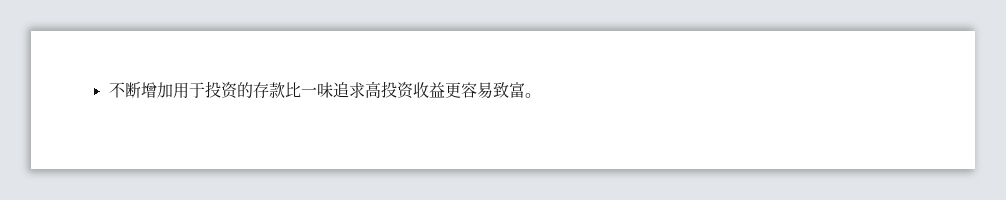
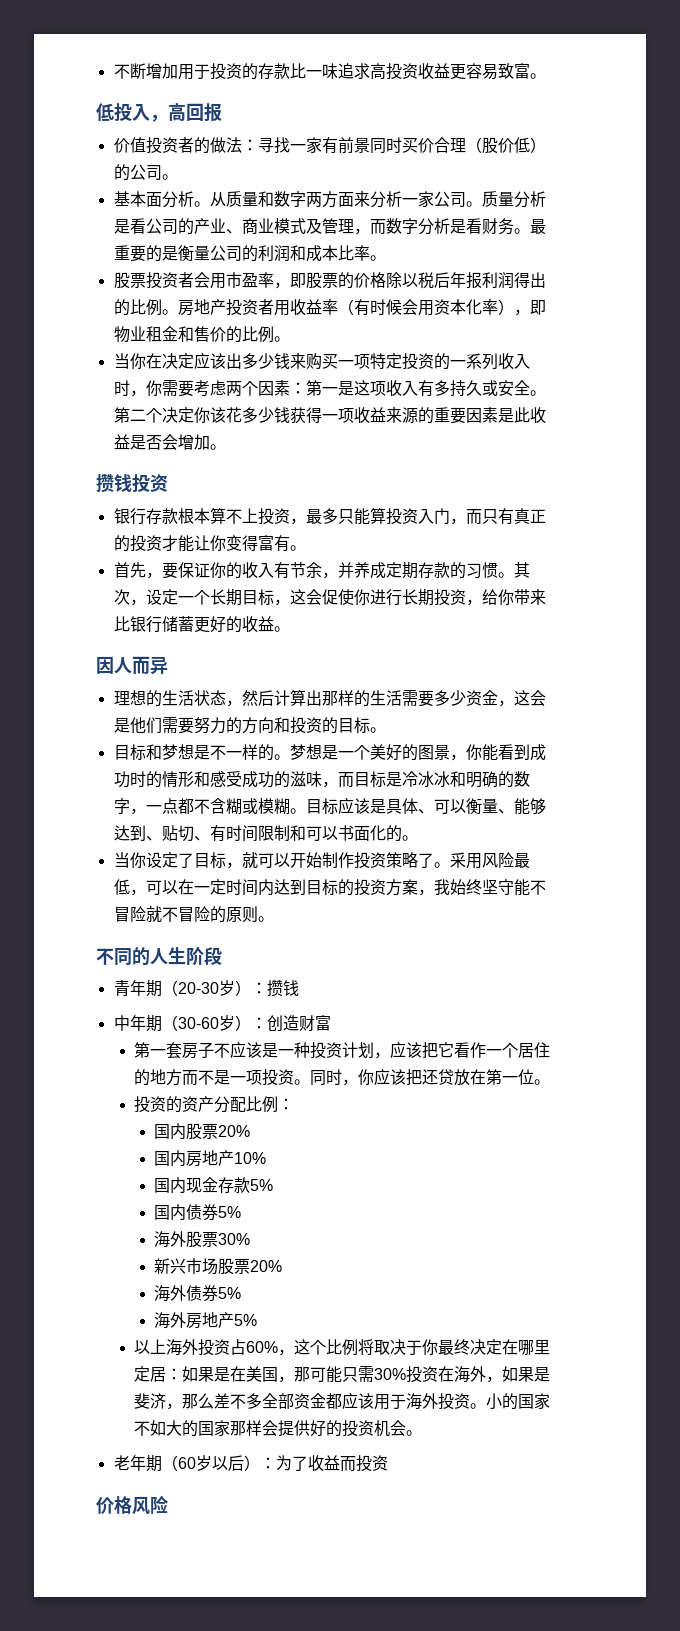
(541, 95) none -> [96,103,222,122] [113,137,546,154] [113,164,178,181] [113,191,546,208] [113,218,546,235] [113,245,386,262] [113,272,546,289] [113,299,546,316] [113,326,290,343] [113,352,530,370] [113,380,546,397] [113,407,546,424] [113,434,226,450] [96,474,168,493] [113,507,546,525] [113,535,306,552] [113,562,530,579] [113,589,546,606] [113,616,290,633] [96,656,168,675] [113,689,546,707] [113,717,386,734] [113,744,546,761] [113,771,530,788] [113,797,546,815] [113,825,418,842] [113,852,530,869] [113,879,546,896] [113,906,274,923] [96,946,222,966] [113,980,299,997] [113,1015,331,1032] [133,1041,550,1059] [133,1068,550,1086] [133,1096,294,1113] [154,1123,251,1140] [154,1150,267,1167] [154,1177,274,1194] [154,1204,242,1221] [154,1231,251,1248] [154,1258,283,1275] [154,1285,242,1302] [154,1312,258,1328] [133,1339,550,1356] [133,1366,550,1383] [133,1392,550,1410] [133,1420,422,1437] [113,1455,388,1472] [96,1495,168,1515] // 低投入，高回报 // 价值投资者的做法：寻找一家有前景同时买价合理（股价低）的公司。 // 基本面分析。从质量和数字两方面来分析一家公司。质量分析是看公司的产业、商业模式及管理，而数字分析是看财务。最重要的是衡量公司的利润和成本比率。 // 股票投资者会用市盈率，即股票的价格除以税后年报利润得出的比例。房地产投资者用收益率（有时候会用资本化率），即物业租金和售价的比例。 // 当你在决定应该出多少钱来购买一项特定投资的一系列收入时，你需要考虑两个因素：第一是这项收入有多持久或安全。第二个决定你该花多少钱获得一项收益来源的重要因素是此收益是否会增加。 // 攒钱投资 // 银行存款根本算不上投资，最多只能算投资入门，而只有真正的投资才能让你变得富有。 // 首先，要保证你的收入有节余，并养成定期存款的习惯。其次，设定一个长期目标，这会促使你进行长期投资，给你带来比银行储蓄更好的收益。 // 因人而异 // 理想的生活状态，然后计算出那样的生活需要多少资金，这会是他们需要努力的方向和投资的目标。 // 目标和梦想是不一样的。梦想是一个美好的图景，你能看到成功时的情形和感受成功的滋味，而目标是冷冰冰和明确的数字，一点都不含糊或模糊。目标应该是具体、可以衡量、能够达到、贴切、有时间限制和可以书面化的。 // 当你设定了目标，就可以开始制作投资策略了。采用风险最低，可以在一定时间内达到目标的投资方案，我始终坚守能不冒险就不冒险的原则。 // 不同的人生阶段 // 青年期（20-30岁）：攒钱 // 中年期（30-60岁）：创造财富 // 第一套房子不应该是一种投资计划，应该把它看作一个居住的地方而不是一项投资。同时，你应该把还贷放在第一位。 // 投资的资产分配比例： // 国内股票20% // 国内房地产10% // 国内现金存款5% // 国内债券5% // 海外股票30% // 新兴市场股票20% // 海外债券5% // 海外房地产5% // 以上海外投资占60%，这个比例将取决于你最终决定在哪里定居：如果是在美国，那可能只需30%投资在海外，如果是斐济，那么差不多全部资金都应该用于海外投资。小的国家不如大的国家那样会提供好的投资机会。 // 老年期（60岁以后）：为了收益而投资 // 价格风险

